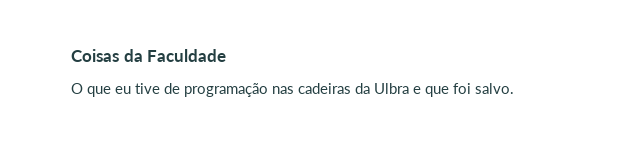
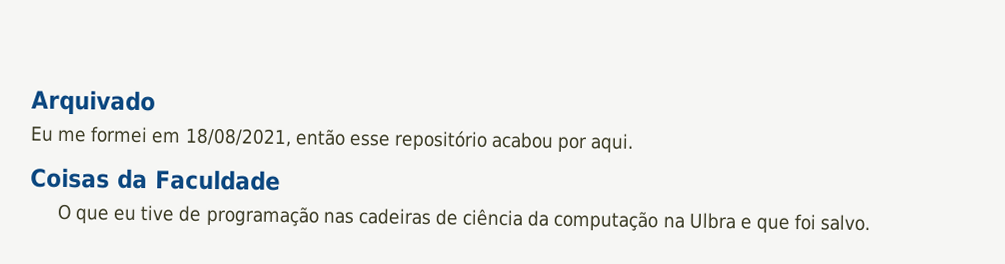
(71, 55) none -> [31,89,156,116] [30,126,634,153] Arquivado // Eu me formei em 18/08/2021, então esse repositório acabou por aqui. //
[355,83,370,94] da -> [434,208,685,232] de ciência da computação na

